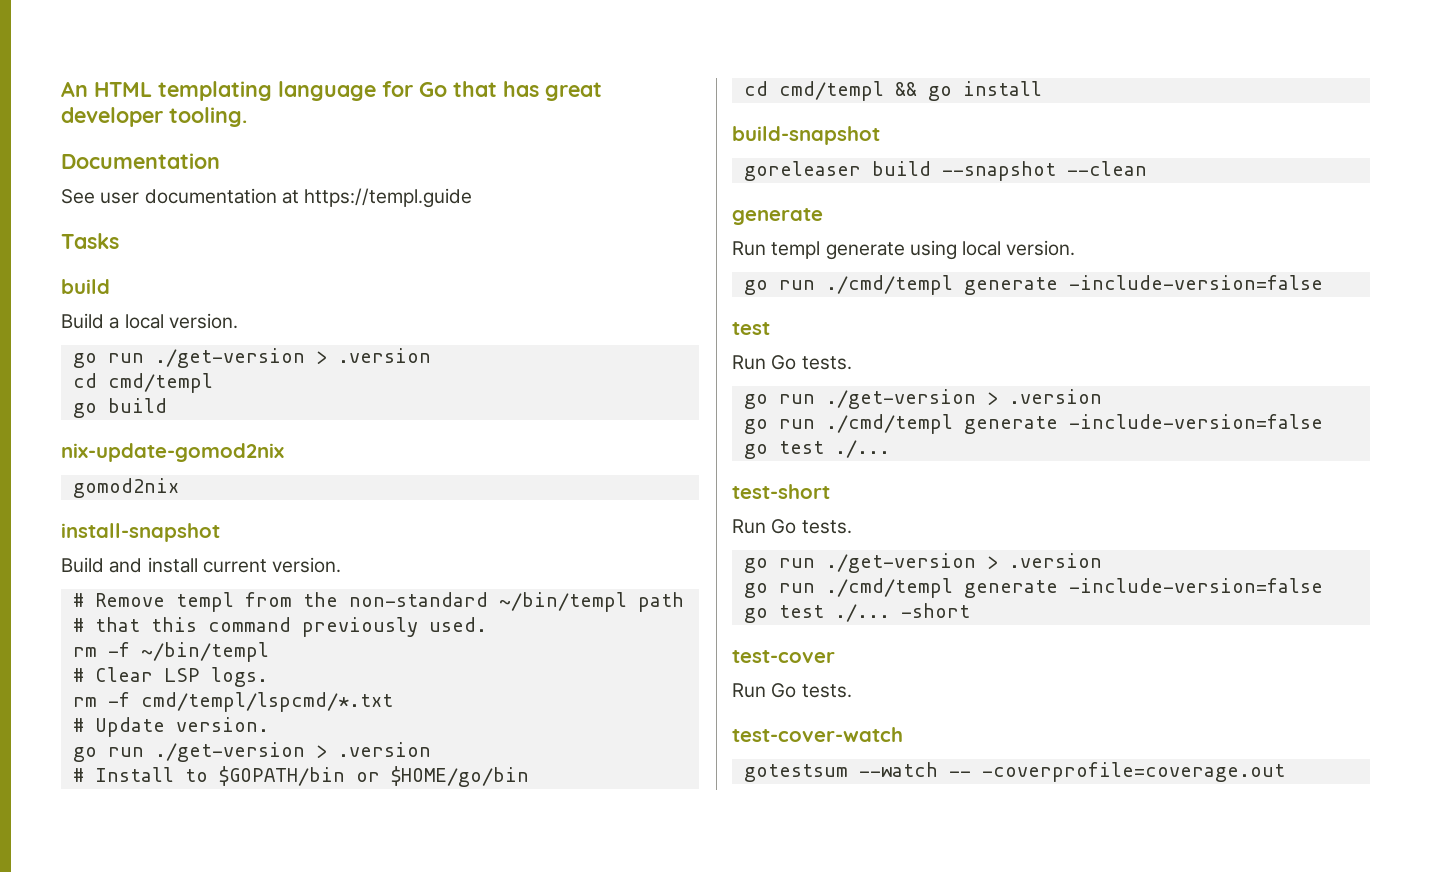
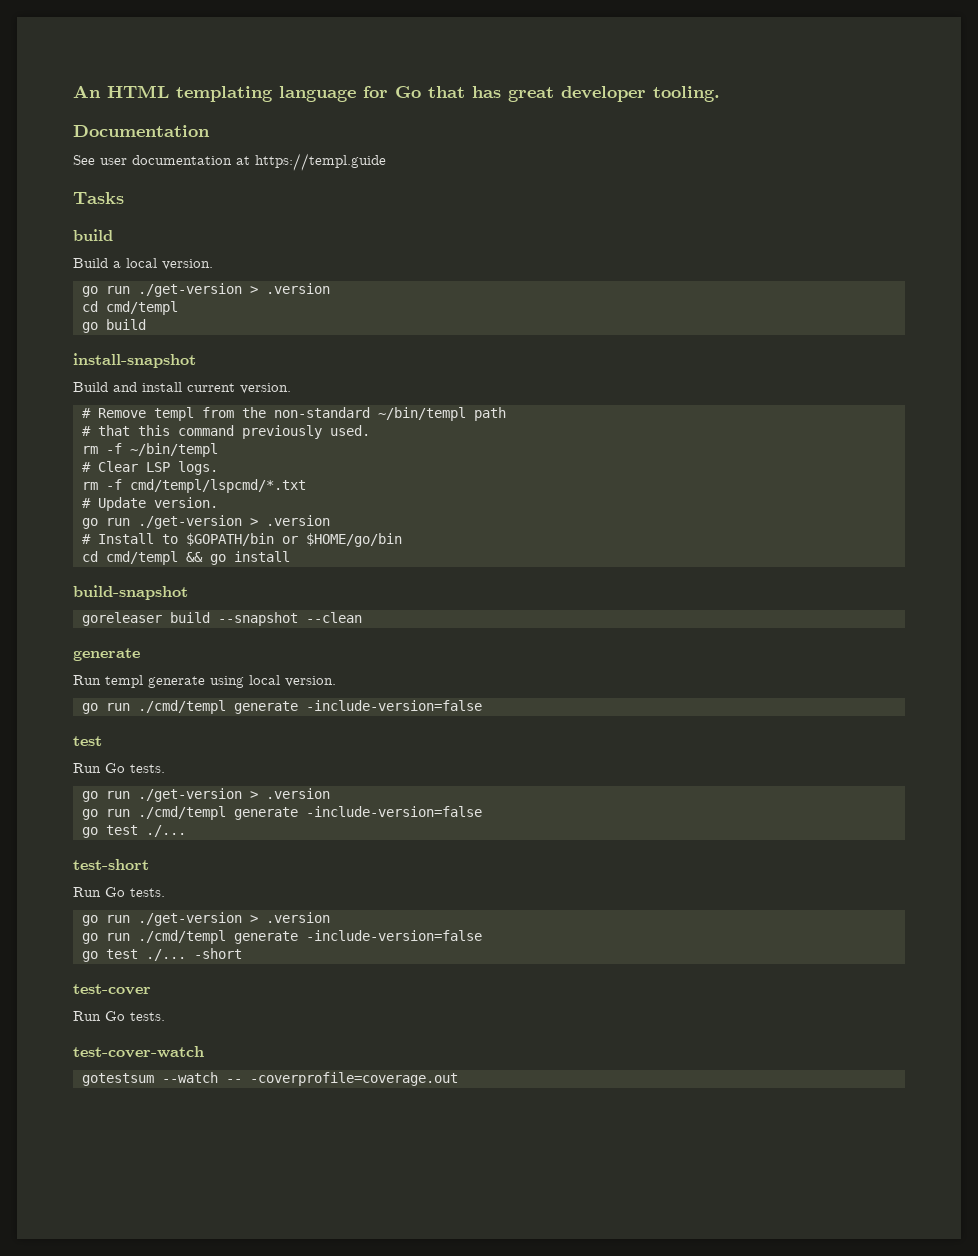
[61,443,284,462] [72,478,179,498] // nix-update-gomod2nix // gomod2nix -> (146, 324) none

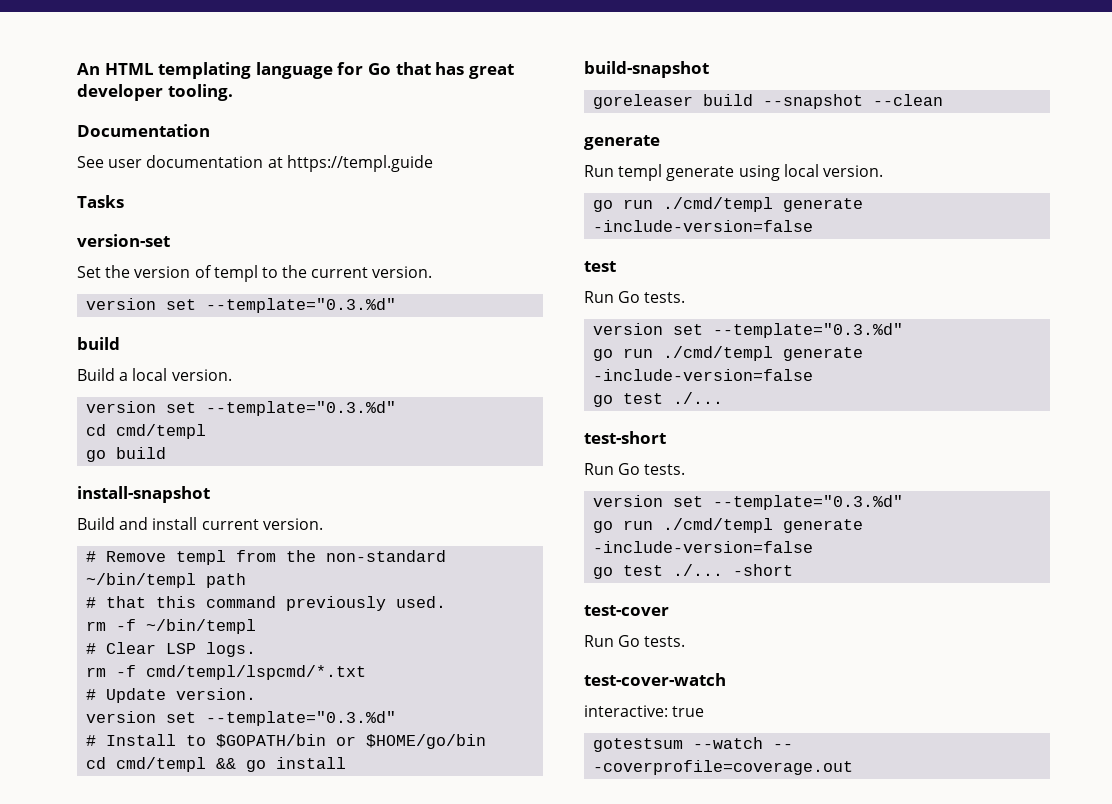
(124, 198) none -> [77,234,170,247] [77,265,433,282] [86,298,397,313] // version-set // Set the version of templ to the current version. // version set --template="0.3.%d"
[81,283,330,297] go run ./get-version > .version -> [86,401,397,416] version set --template="0.3.%d"
[81,515,330,529] go run ./get-version > .version -> [86,711,397,726] version set --template="0.3.%d"
[81,788,330,802] go run ./get-version > .version -> [593,323,904,338] version set --template="0.3.%d"
[81,912,330,926] go run ./get-version > .version -> [593,495,904,510] version set --template="0.3.%d"
(204, 1052) none -> [584,705,705,717] // interactive: true

